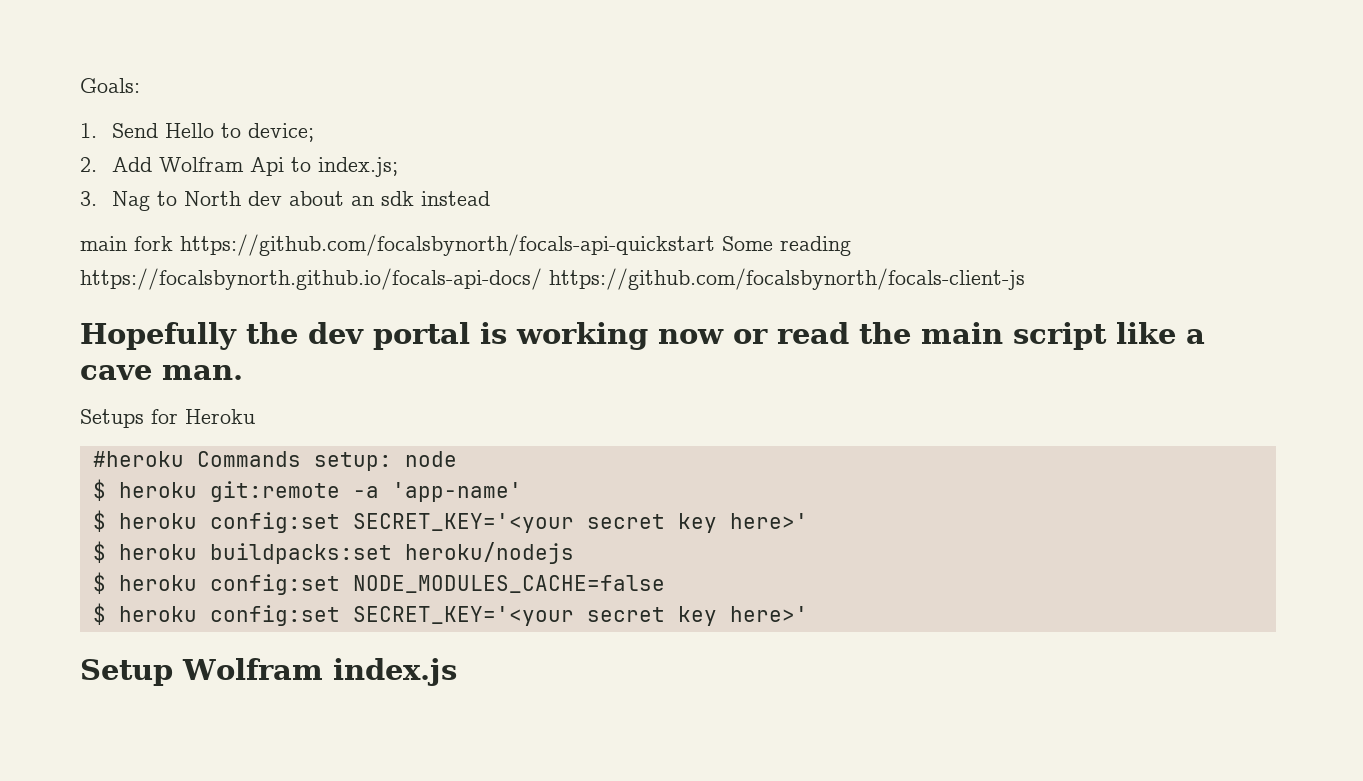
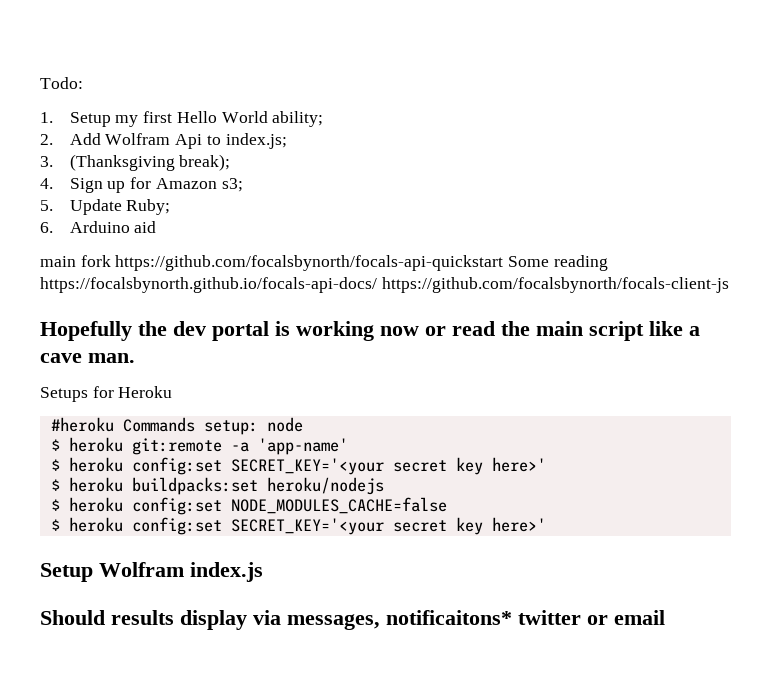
[80,78,140,93] Goals: -> [40,77,83,89] Todo:
[111,123,314,142] Send Hello to device; -> [69,111,324,127] Setup my first Hello World ability;
[111,191,490,211] Nag to North dev about an sdk instead -> [69,154,231,171] [40,177,243,193] [40,199,171,215] [40,221,157,233] (Thanksgiving break); // 4. Sign up for Amazon s3; // 5. Update Ruby; // 6. Arduino aid
(457, 672) none -> [40,610,665,630] // Should results display via messages, notificaitons* twitter or email

